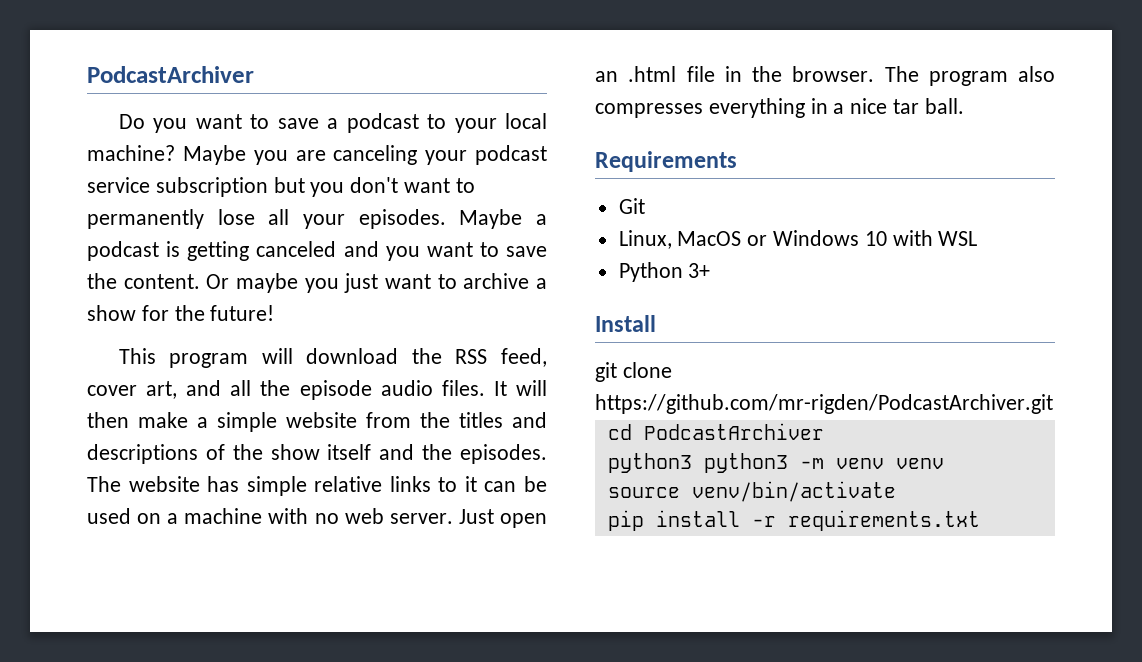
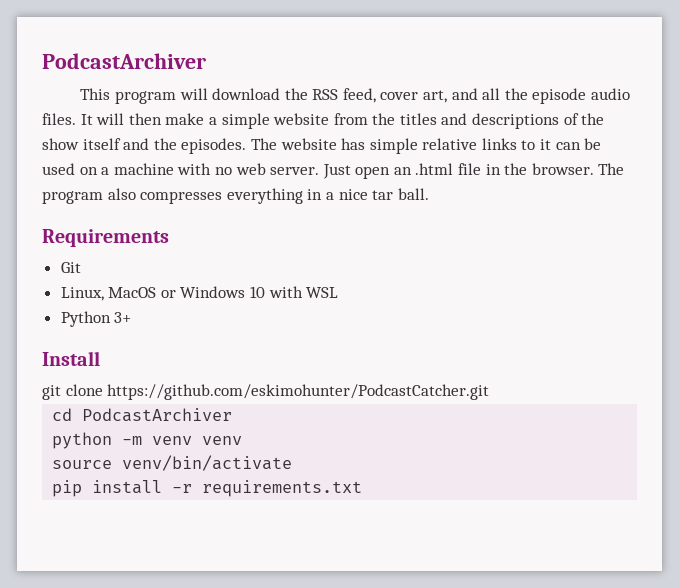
[87,66,254,83] [118,113,547,133] [87,145,547,165] [87,177,475,197] [87,209,547,229] [87,241,547,261] [87,273,547,293] [87,305,275,321] PodcastArchiver // Do you want to save a podcast to your local machine? Maybe you are canceling your podcast service subscription but you don't want to permanently lose all your episodes. Maybe a podcast is getting canceled and you want to save the content. Or maybe you just want to archive a show for the future! -> [42,53,206,69] PodcastArchiver
[595,394,1053,414] https://github.com/mr-rigden/PodcastArchiver.git -> [107,384,490,400] https://github.com/eskimohunter/PodcastCatcher.git
[607,453,788,473] python3 python3 -> [52,432,113,449] python

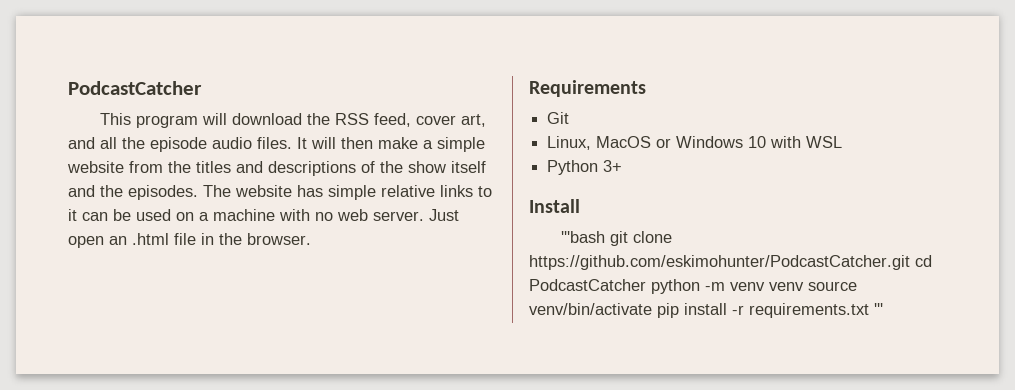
[42,53,206,69] PodcastArchiver -> [68,81,202,95] PodcastCatcher
[598,163,625,175] [42,188,429,204] The program also compresses everything in a nice tar ball. -> (311, 239) none
(100, 358) none -> [561,231,606,243] '''bash
[52,408,233,422] // cd PodcastArchiver // -> [915,255,932,267] [529,279,646,291] cd PodcastCatcher
(243, 440) // -> (804, 286) none
(293, 463) // -> (652, 309) none
(363, 488) none -> [874,303,883,315] '''

